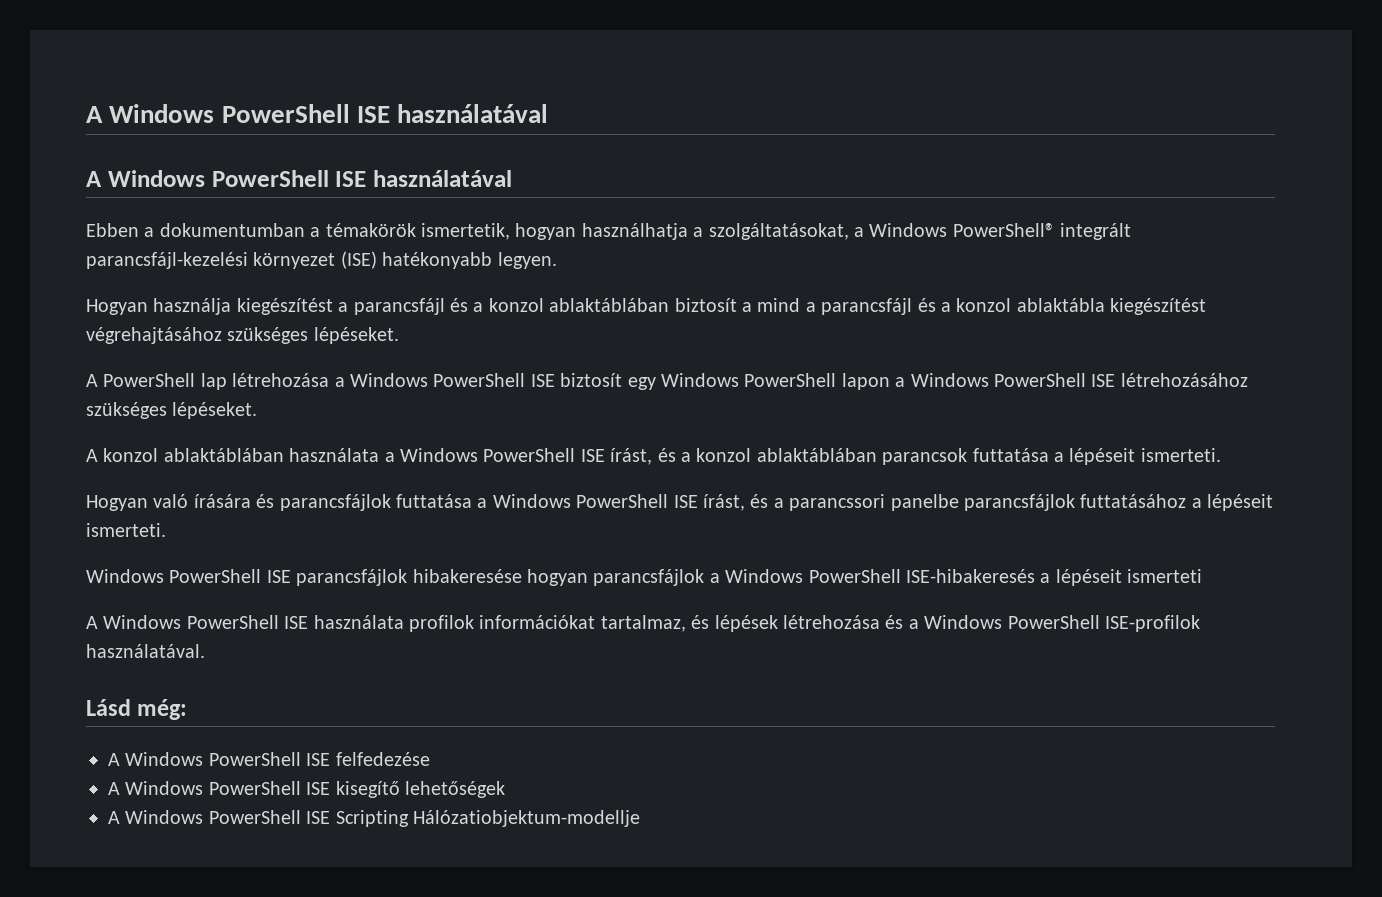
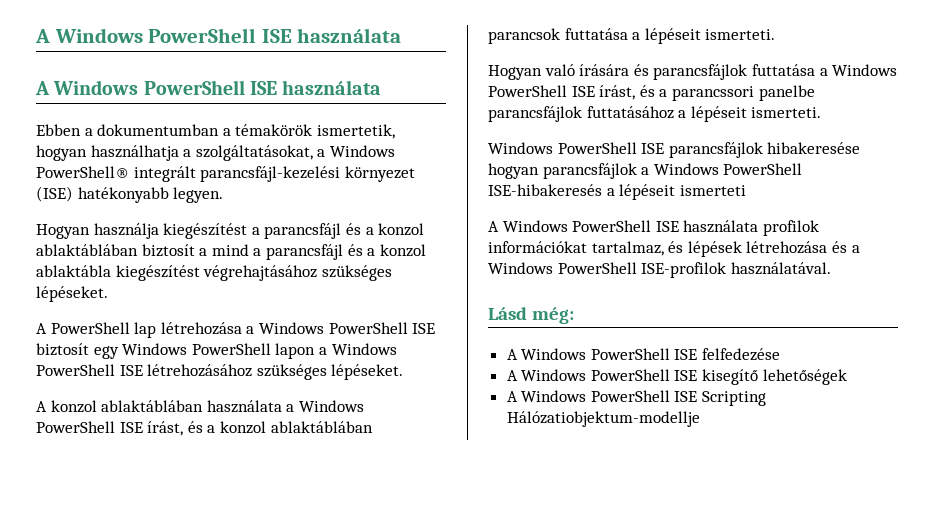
[86,104,549,123] [86,170,512,187] A Windows PowerShell ISE használatával // A Windows PowerShell ISE használatával -> [35,28,402,43] [35,80,382,95] A Windows PowerShell ISE használata // A Windows PowerShell ISE használata

